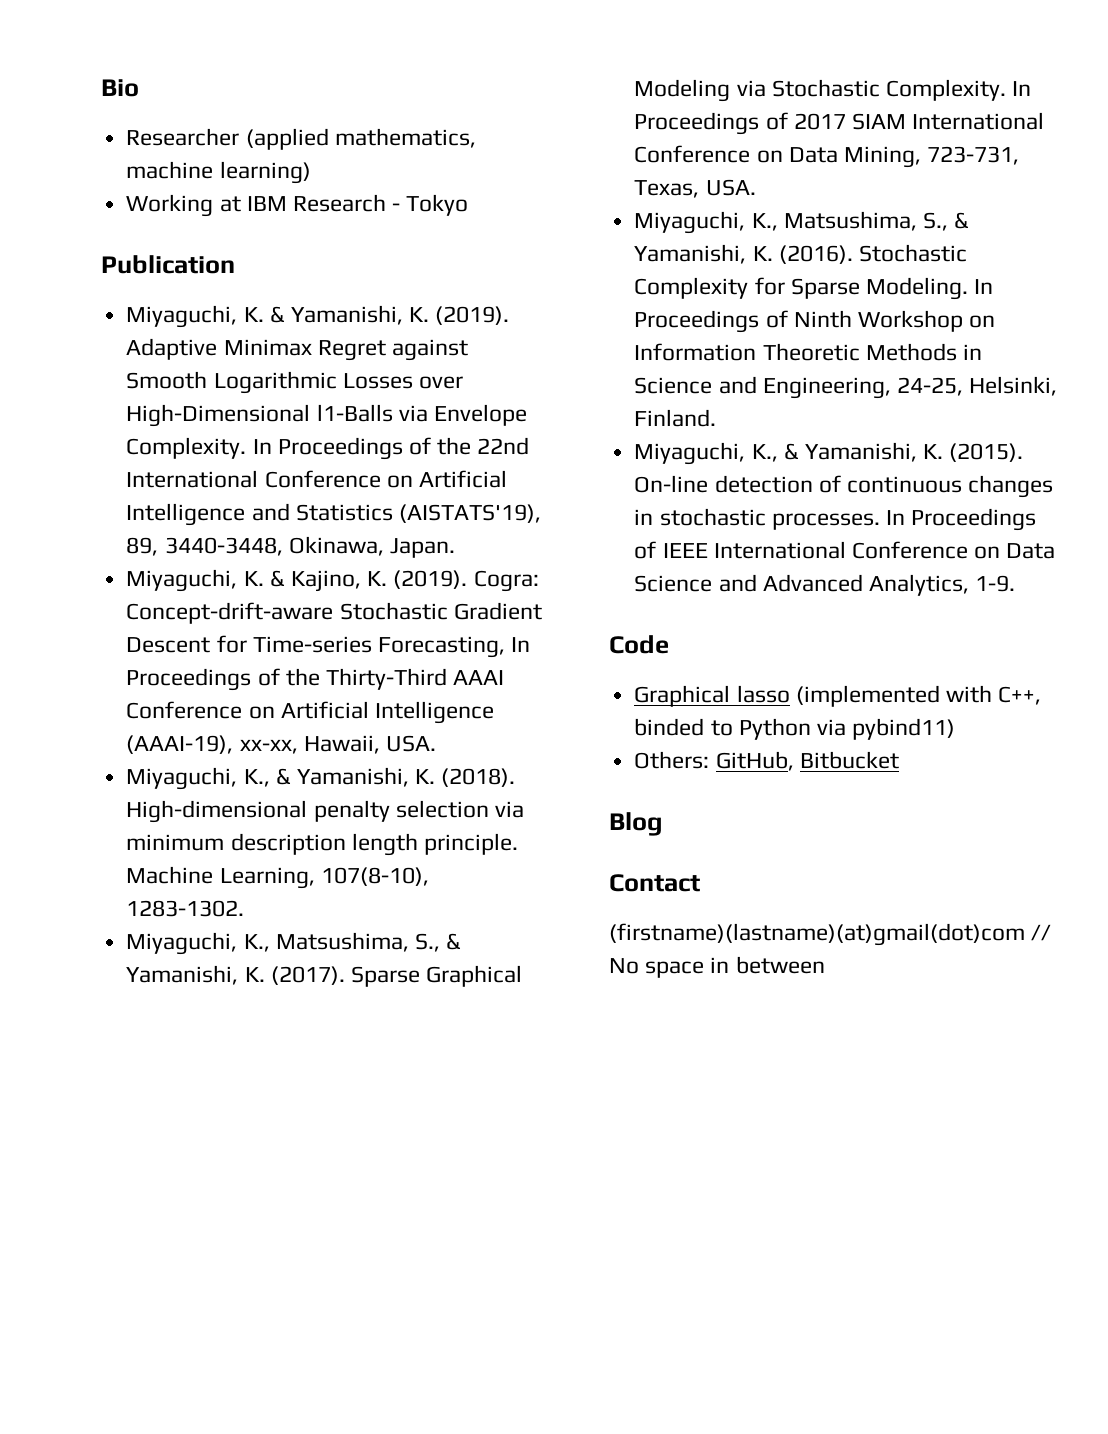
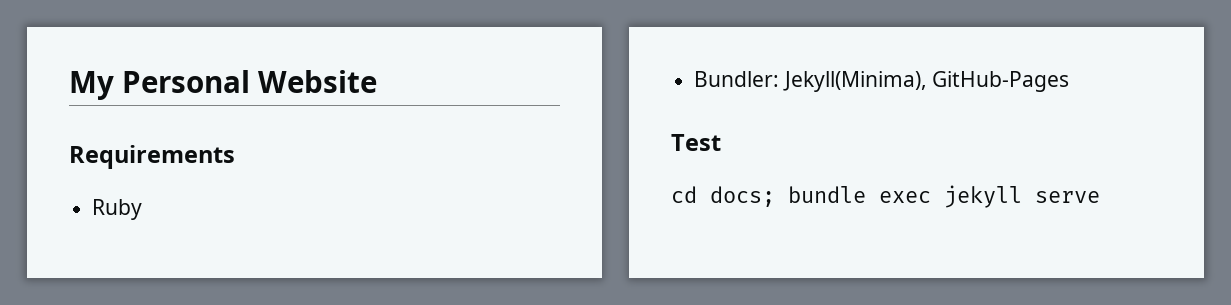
[101,79,139,97] [126,128,476,150] [126,161,311,184] [126,194,469,217] [101,255,235,274] [126,305,510,328] [126,338,468,361] [126,371,463,394] [126,404,527,427] [126,437,530,460] [126,470,507,488] [126,503,541,526] [126,536,455,558] [126,569,539,592] [126,602,542,624] [126,635,531,658] [126,668,505,691] [126,701,494,724] [126,735,436,754] [126,767,516,790] [126,800,524,823] [126,833,518,856] [126,866,429,889] [126,900,245,917] [126,932,462,955] [126,965,523,987] [634,79,1032,102] [634,112,1045,135] [634,145,1020,168] [634,179,756,198] [634,211,970,234] [634,244,967,264] [634,277,994,300] [634,310,996,333] [634,343,982,361] [634,376,1058,399] [634,409,717,427] [634,442,1024,465] [634,475,1054,498] [634,508,1037,531] [634,541,1056,559] [634,574,1016,596] [609,635,669,654] [634,685,1042,707] [634,718,956,740] [634,751,899,771] [609,812,663,836] [609,874,700,892] [609,923,1052,946] [609,956,825,978] Bio // Researcher (applied mathematics, machine learning) // Working at IBM Research - Tokyo // Publication // Miyaguchi, K. & Yamanishi, K. (2019). Adaptive Minimax Regret against Smooth Logarithmic Losses over High-Dimensional l1-Balls via Envelope Complexity. In Proceedings of the 22nd International Conference on Artificial Intelligence and Statistics (AISTATS'19), 89, 3440-3448, Okinawa, Japan. // Miyaguchi, K. & Kajino, K. (2019). Cogra: Concept-drift-aware Stochastic Gradient Descent for Time-series Forecasting, In Proceedings of the Thirty-Third AAAI Conference on Artificial Intelligence (AAAI-19), xx-xx, Hawaii, USA. // Miyaguchi, K., & Yamanishi, K. (2018). High-dimensional penalty selection via minimum description length principle. Machine Learning, 107(8-10), 1283-1302. // Miyaguchi, K., Matsushima, S., & Yamanishi, K. (2017). Sparse Graphical Modeling via Stochastic Complexity. In Proceedings of 2017 SIAM International Conference on Data Mining, 723-731, Texas, USA. // Miyaguchi, K., Matsushima, S., & Yamanishi, K. (2016). Stochastic Complexity for Sparse Modeling. In Proceedings of Ninth Workshop on Information Theoretic Methods in Science and Engineering, 24-25, Helsinki, Finland. // Miyaguchi, K., & Yamanishi, K. (2015). On-line detection of continuous changes in stochastic processes. In Proceedings of IEEE International Conference on Data Science and Advanced Analytics, 1-9. // Code // Graphical lasso (implemented with C++, binded to Python via pybind11) // Others: GitHub, Bitbucket // Blog // Contact // (firstname)(lastname)(at)gmail(dot)com // No space in between -> [69,70,377,100] [69,145,235,169] [92,199,143,220] [694,71,1070,92] [671,134,721,151] [671,185,1100,208] My Personal Website // Requirements // Ruby // Bundler: Jekyll(Minima), GitHub-Pages // Test // cd docs; bundle exec jekyll serve

